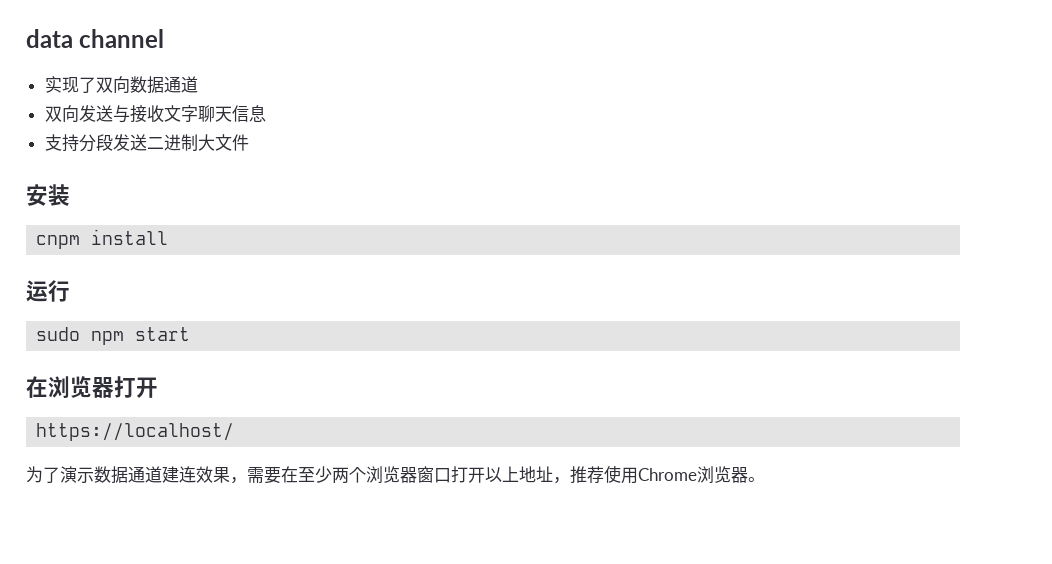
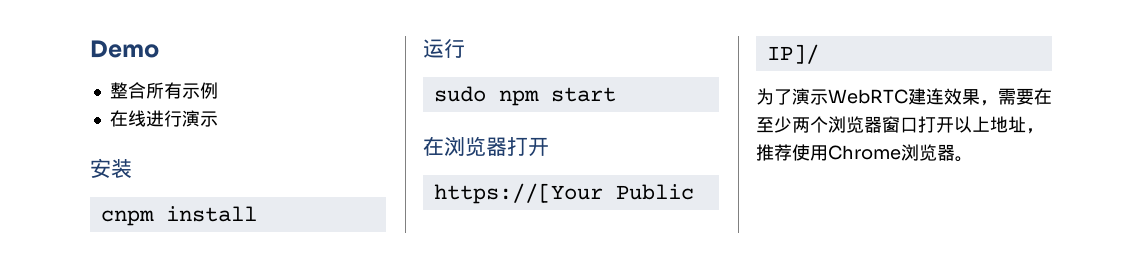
[26,29,165,48] [44,76,198,94] [44,105,266,123] [44,134,249,152] data channel // 实现了双向数据通道 // 双向发送与接收文字聊天信息 // 支持分段发送二进制大文件 -> [90,40,159,58] [109,82,218,99] [109,110,218,127] Demo // 整合所有示例 // 在线进行演示
[36,423,235,441] https://localhost/ -> [433,183,694,204] [766,44,819,64] https://[Your Public IP]/
[94,466,162,484] 数据通道 -> [828,89,908,104] WebRTC

